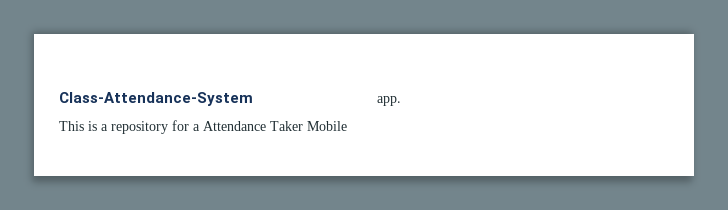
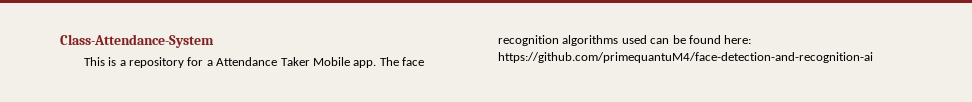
(401, 101) none -> [379,57,425,66] [498,35,752,46] [498,52,873,63] The face recognition algorithms used can be found here: https://github.com/primequantuM4/face-detection-and-recognition-ai

